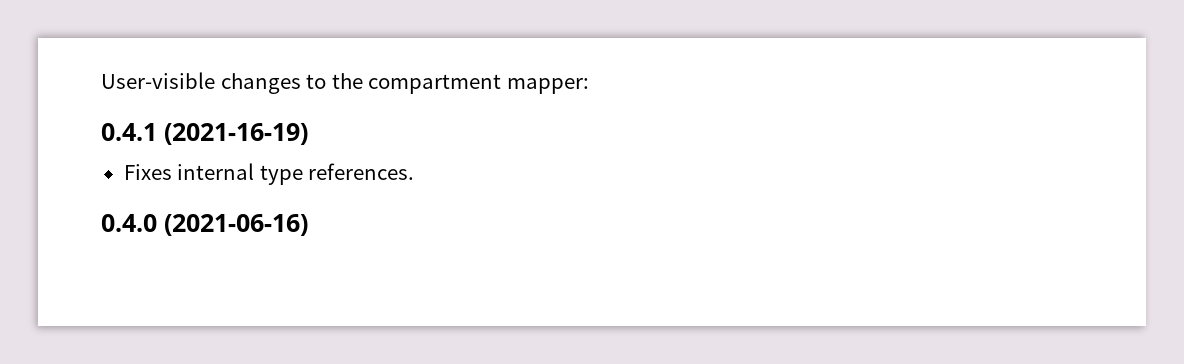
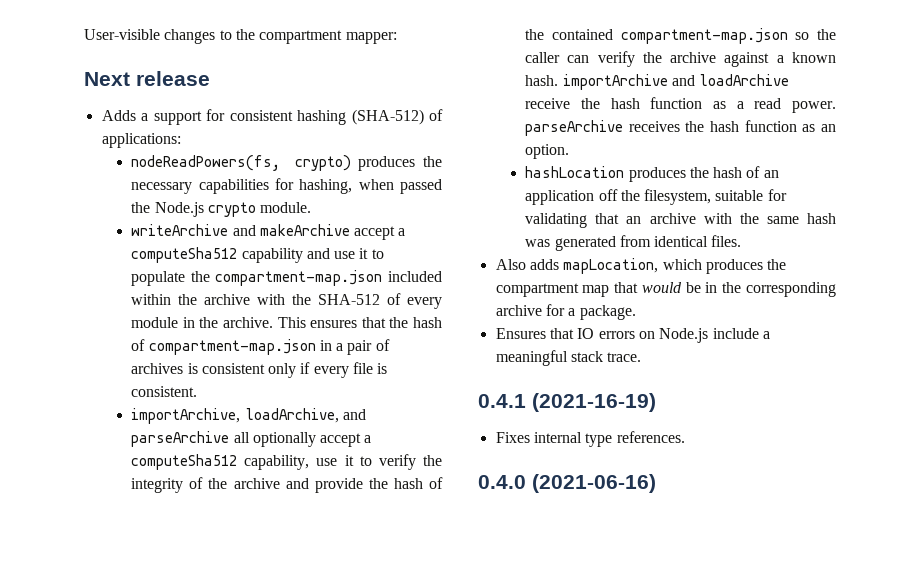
(589, 86) none -> [84,71,210,86] [101,109,443,125] [101,133,181,148] [131,155,442,171] [131,178,442,194] [131,202,312,217] [131,224,406,240] [131,247,384,263] [131,270,442,286] [131,293,443,309] [131,317,443,328] [131,339,390,355] [131,362,388,378] [131,386,198,397] [131,408,366,424] [131,431,372,447] [131,454,442,470] [131,477,444,493] [525,28,837,44] [525,51,836,67] [525,74,790,90] [525,97,836,113] [525,120,836,136] [525,144,570,159] [525,166,779,182] [525,189,787,205] [525,213,836,228] [525,235,742,251] [495,258,787,274] [495,282,836,297] [495,304,636,320] [495,328,770,343] [495,350,642,366] // Next release // Adds a support for consistent hashing (SHA-512) of applications: // nodeReadPowers(fs, crypto) produces the necessary capabilities for hashing, when passed the Node.js crypto module. // writeArchive and makeArchive accept a computeSha512 capability and use it to populate the compartment-map.json included within the archive with the SHA-512 of every module in the archive. This ensures that the hash of compartment-map.json in a pair of archives is consistent only if every file is consistent. // importArchive, loadArchive, and parseArchive all optionally accept a computeSha512 capability, use it to verify the integrity of the archive and provide the hash of the contained compartment-map.json so the caller can verify the archive against a known hash. importArchive and loadArchive receive the hash function as a read power. parseArchive receives the hash function as an option. // hashLocation produces the hash of an application off the filesystem, suitable for validating that an archive with the same hash was generated from identical files. // Also adds mapLocation, which produces the compartment map that would be in the corresponding archive for a package. // Ensures that IO errors on Node.js include a meaningful stack trace.

